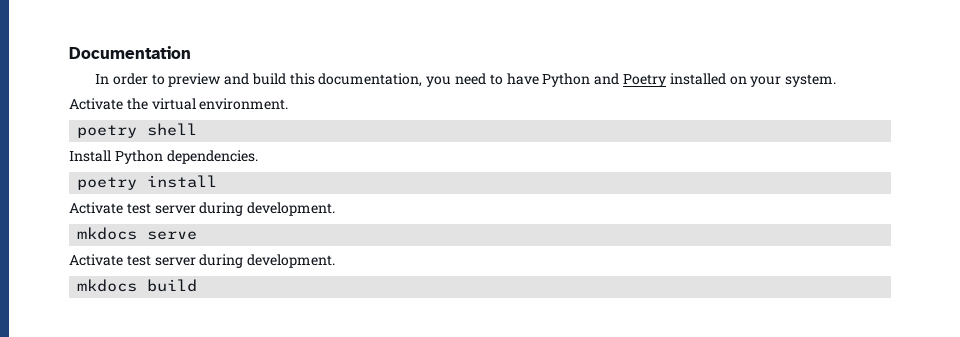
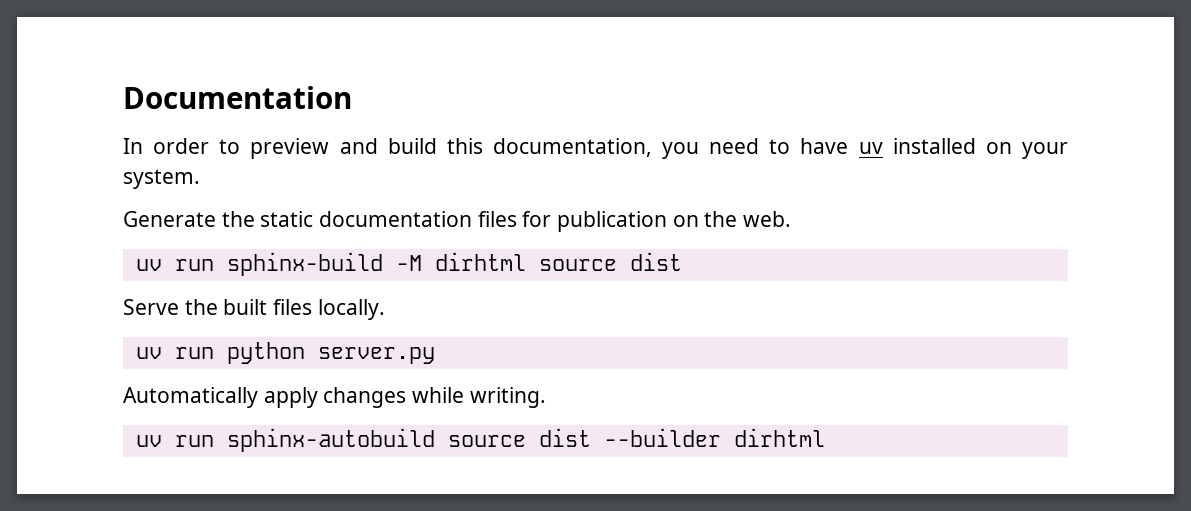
[542,73,666,87] Python and Poetry -> [858,142,883,154] uv
[69,98,289,110] [77,123,198,138] [69,150,258,164] [77,175,218,190] [69,202,336,216] [77,227,198,240] [69,254,336,268] [77,279,198,292] Activate the virtual environment. // poetry shell // Install Python dependencies. // poetry install // Activate test server during development. // mkdocs serve // Activate test server during development. // mkdocs build -> [123,211,792,232] [135,252,682,276] [123,299,385,320] [135,342,435,364] [123,387,546,408] [135,428,825,452] Generate the static documentation files for publication on the web. // uv run sphinx-build -M dirhtml source dist // Serve the built files locally. // uv run python server.py // Automatically apply changes while writing. // uv run sphinx-autobuild source dist --builder dirhtml

